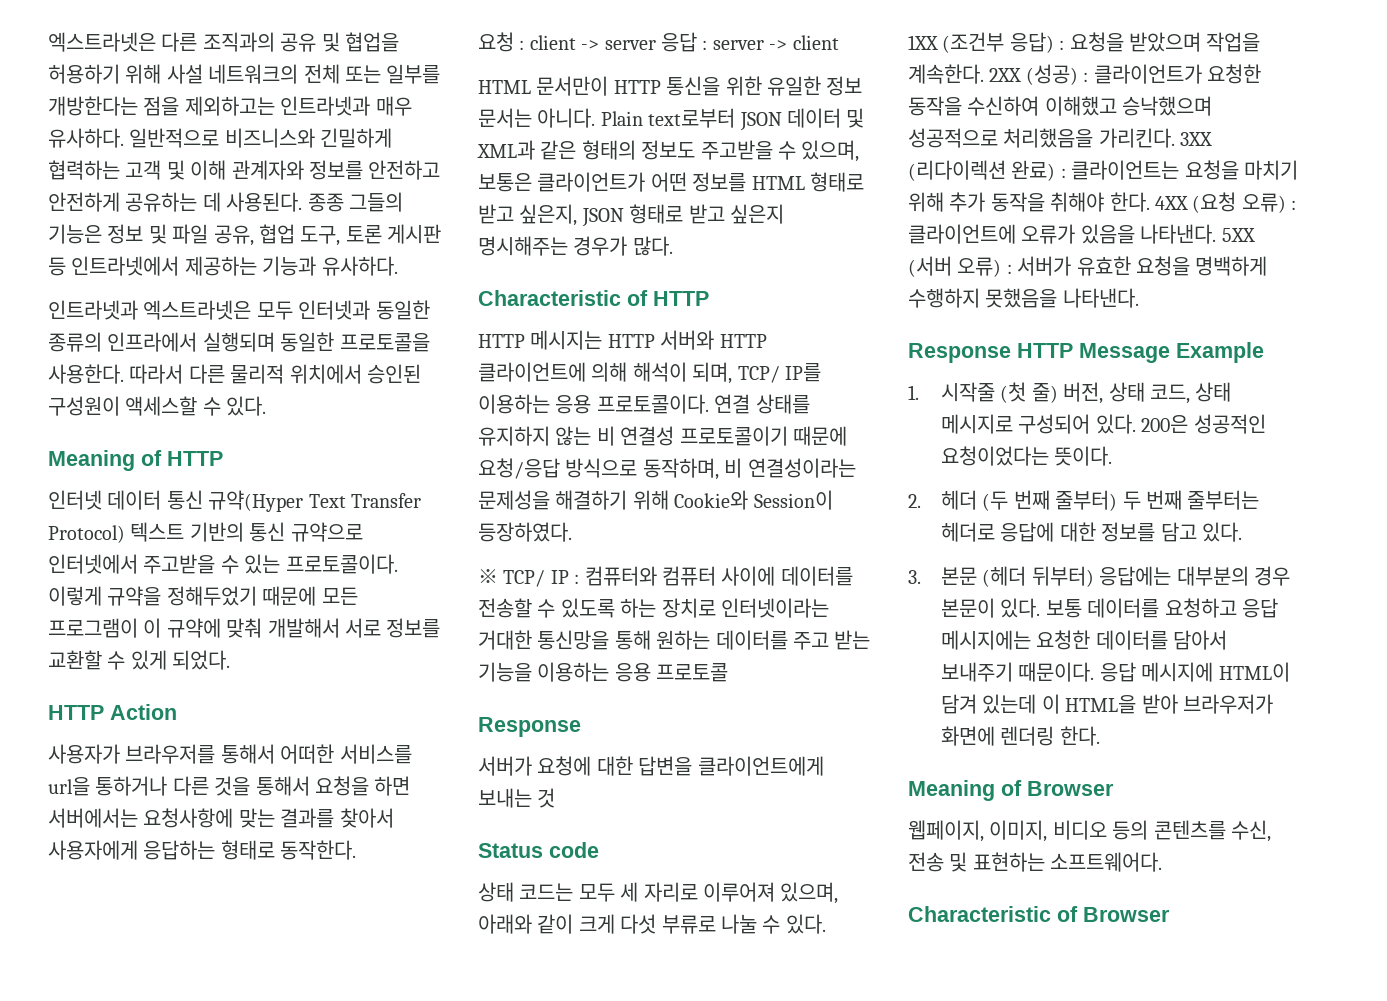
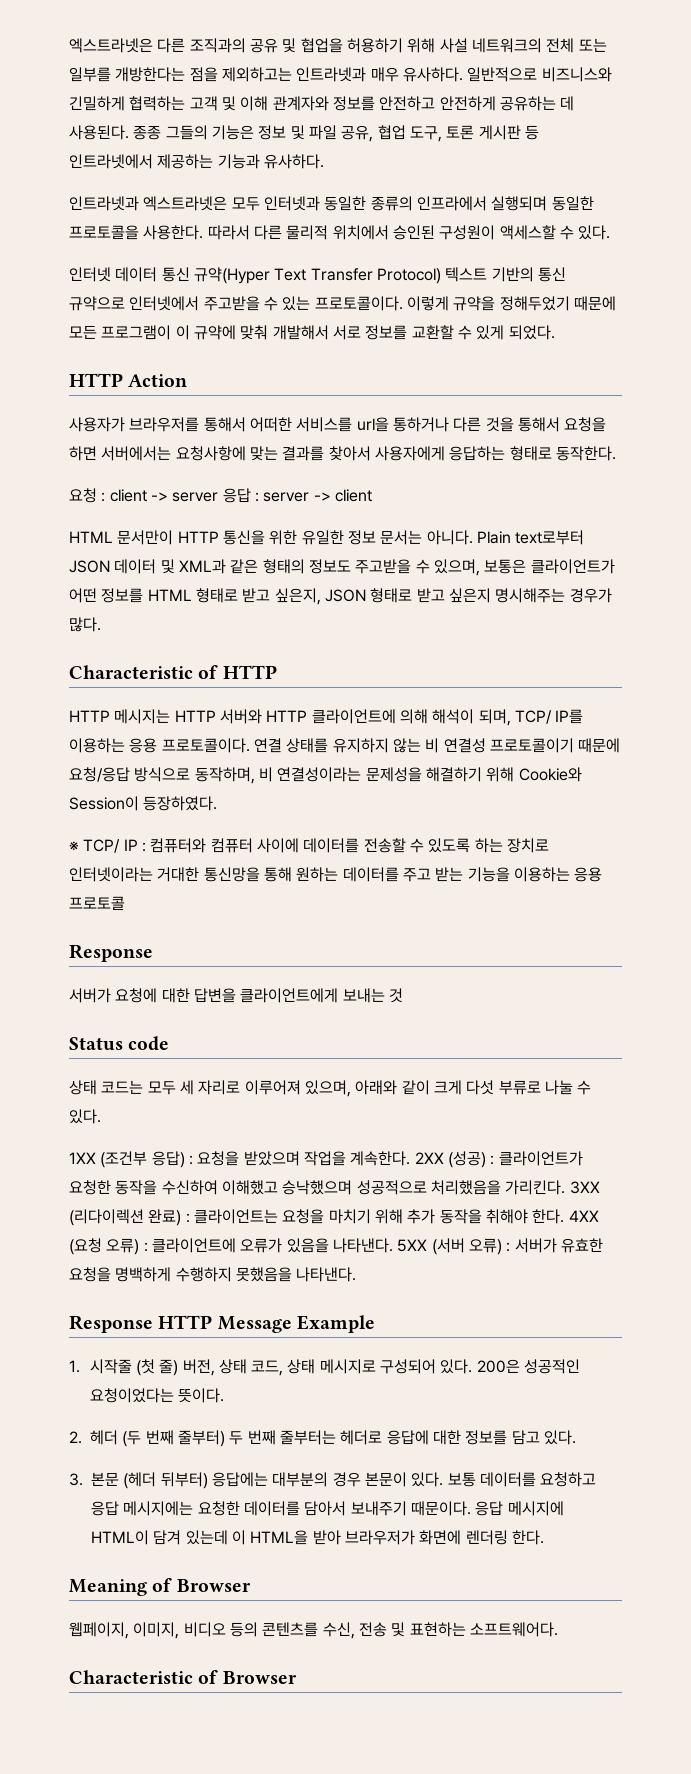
[48,450,223,471] // Meaning of HTTP -> (611, 232) none

